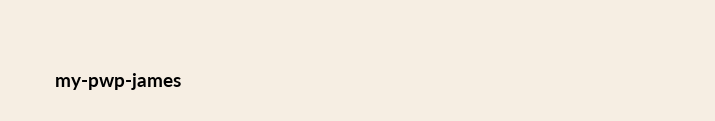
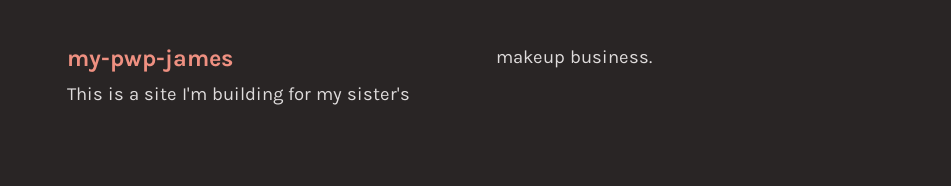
(181, 81) none -> [67,87,410,105] [496,50,652,68] // This is a site I'm building for my sister's makeup business.

